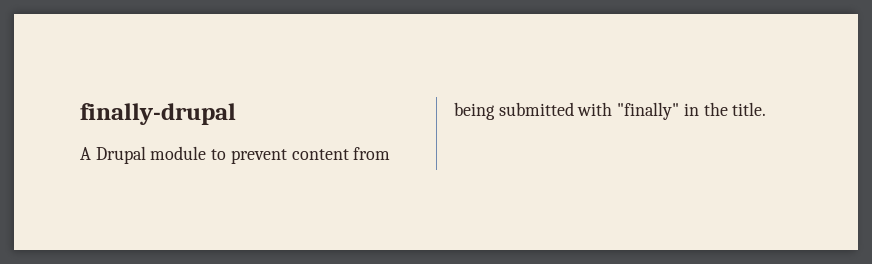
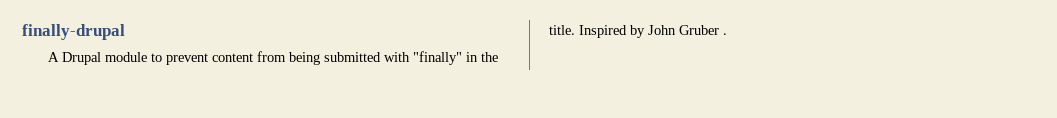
(767, 109) none -> [579,25,727,38] Inspired by John Gruber .

